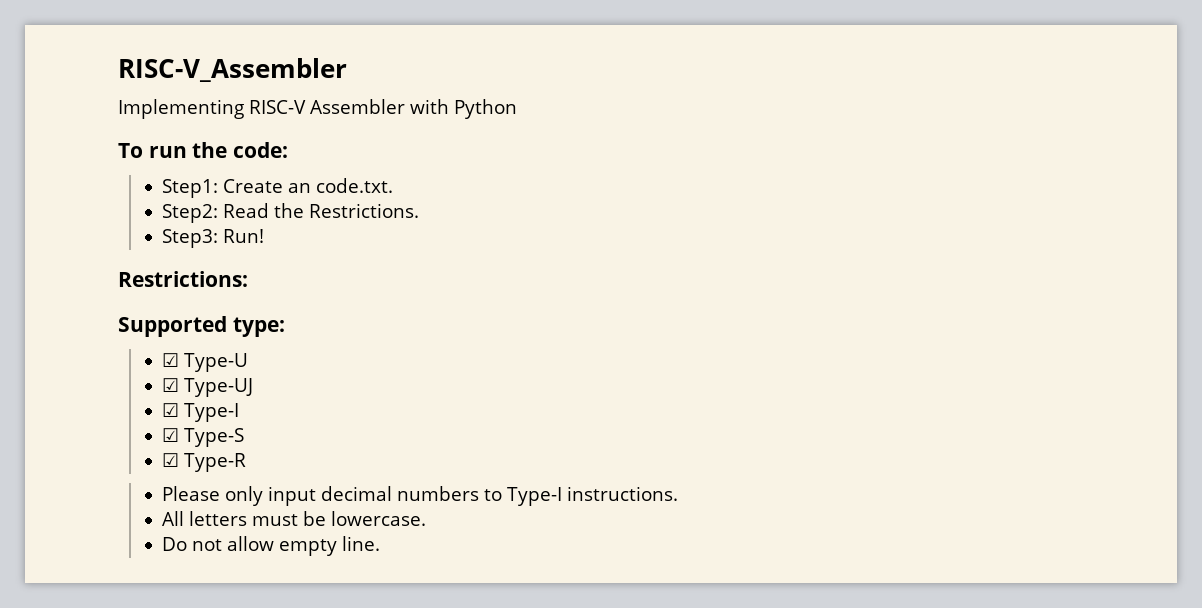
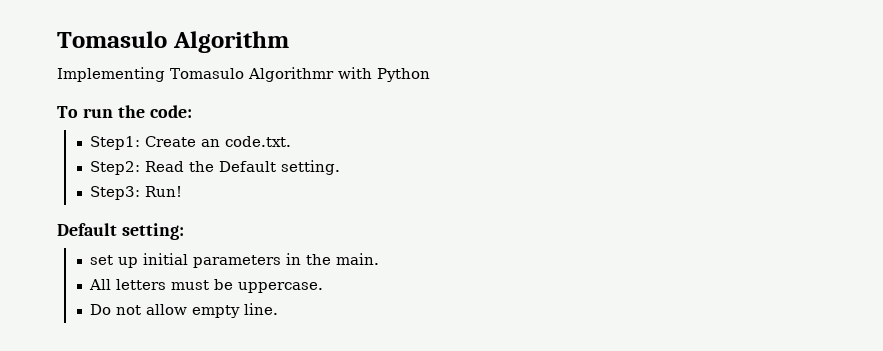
[118,58,347,82] RISC-V_Assembler -> [57,31,289,53] Tomasulo Algorithm
[249,99,405,114] RISC-V Assembler -> [170,67,334,82] Tomasulo Algorithmr
[308,203,419,218] Restrictions. -> [218,160,340,175] Default setting.
[118,271,248,287] [118,316,285,337] [161,353,248,372] [161,378,253,397] [161,403,239,422] [161,428,244,447] [161,453,246,472] [161,486,678,506] Restrictions: // Supported type: // ☑ Type-U // ☑ Type-UJ // ☑ Type-I // ☑ Type-S // ☑ Type-R // Please only input decimal numbers to Type-I instructions. -> [57,223,184,240] [89,253,379,268] Default setting: // set up initial parameters in the main.
[330,511,426,526] lowercase. -> [237,282,323,293] uppercase.

